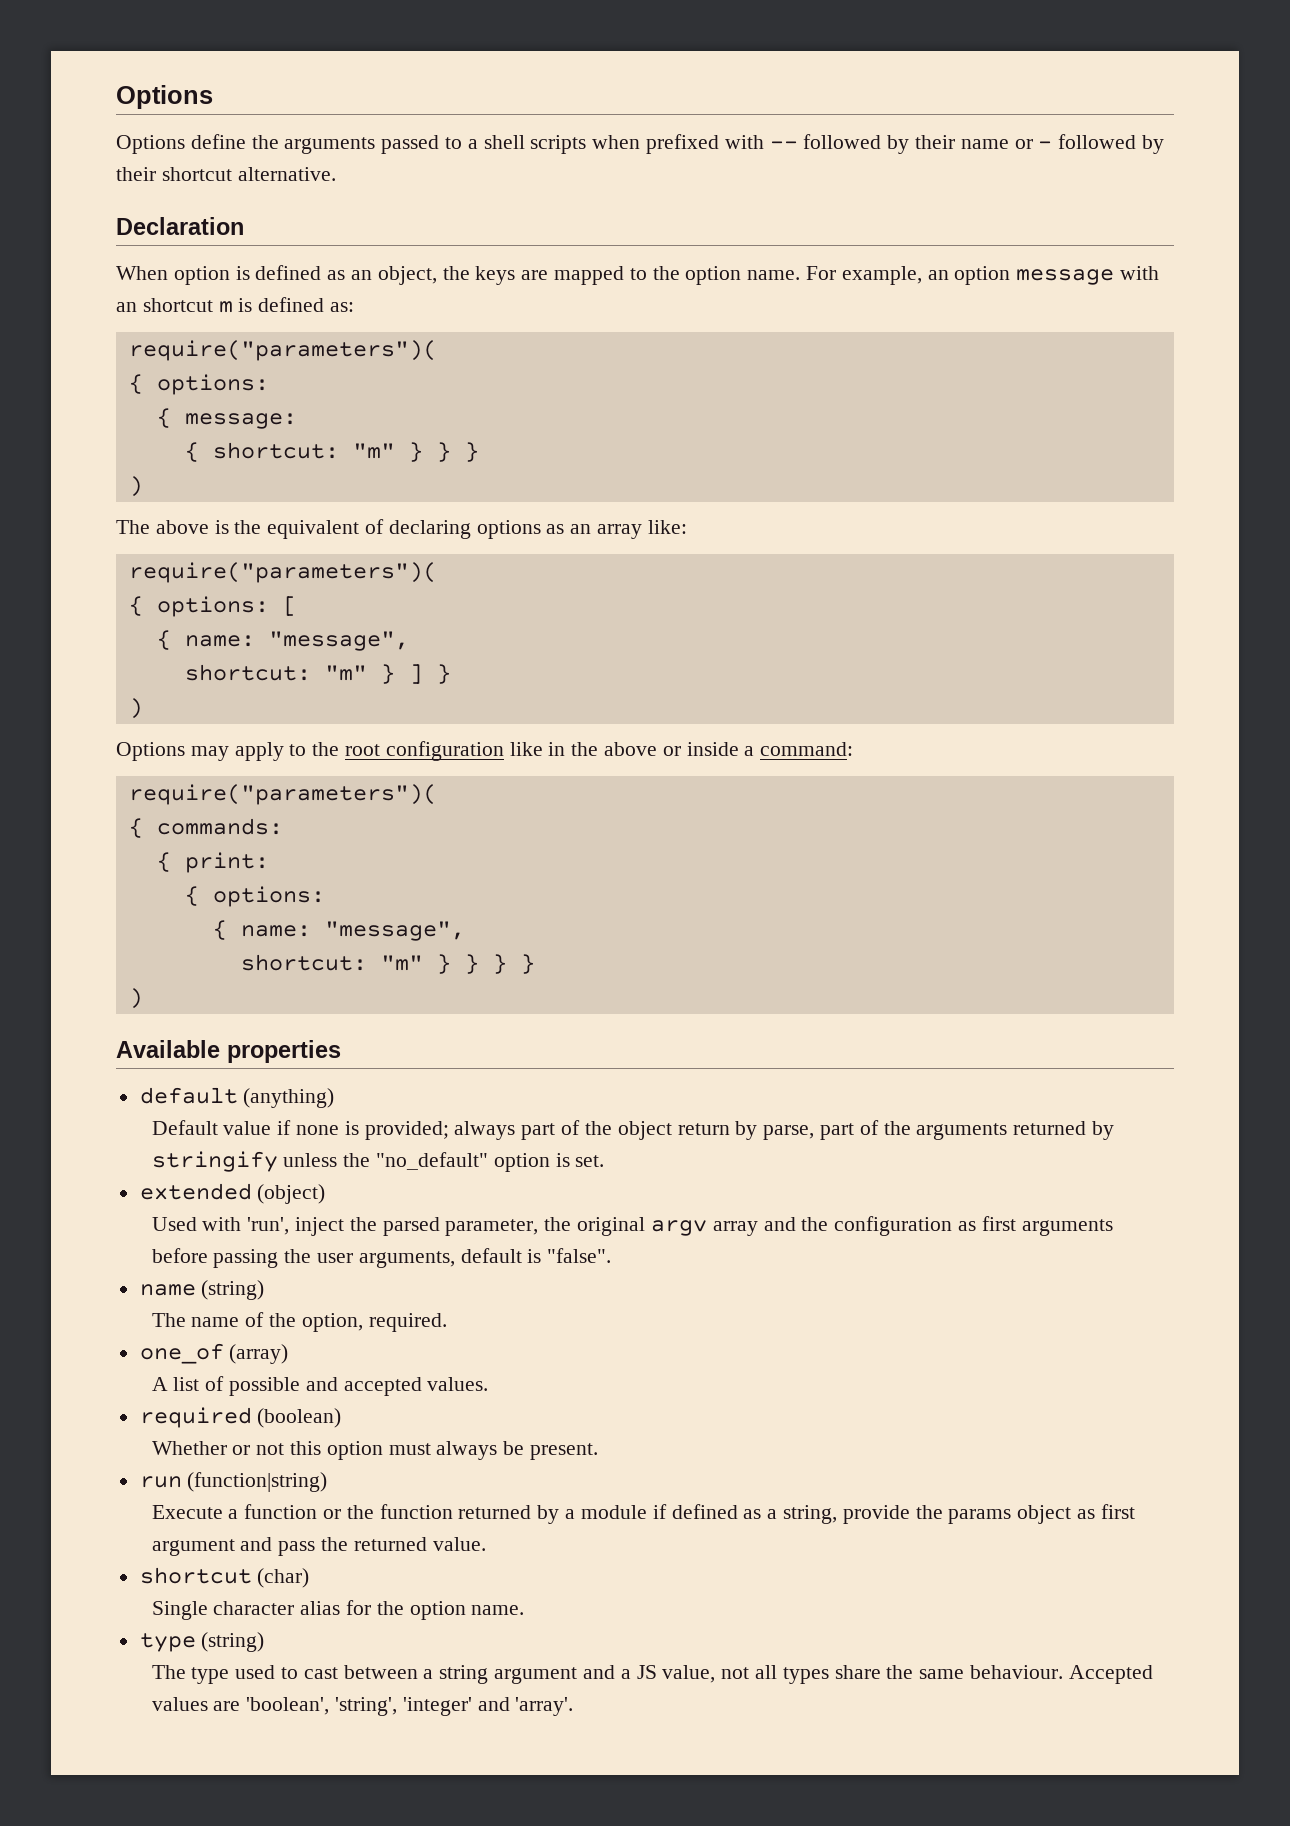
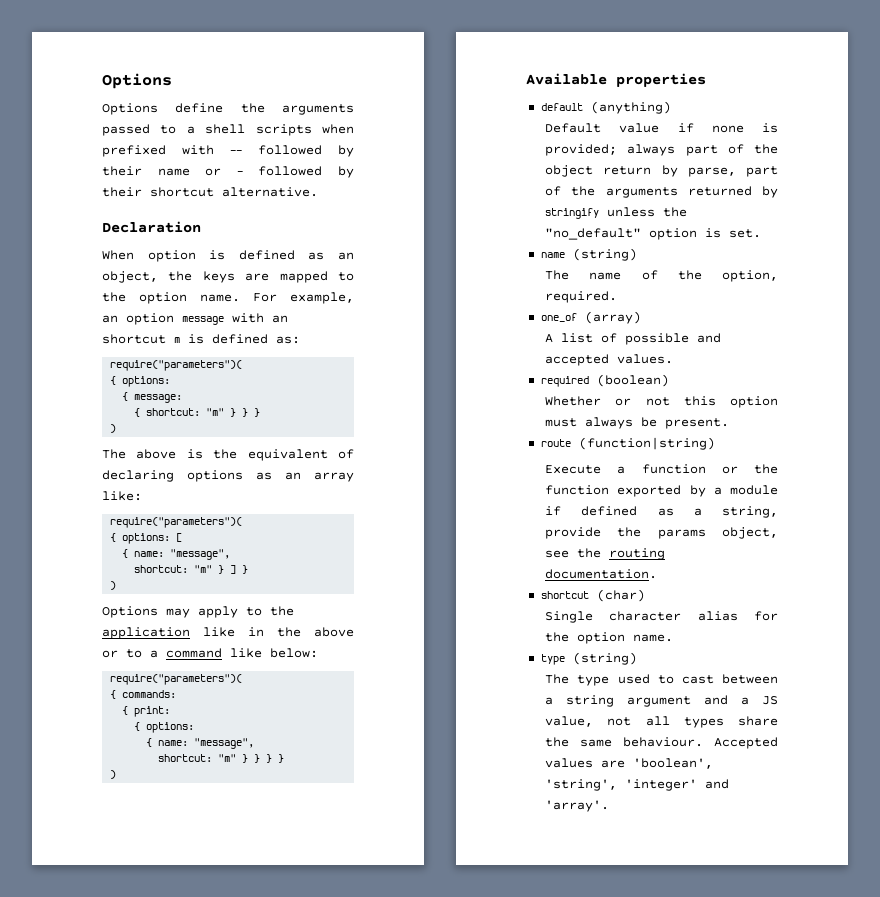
[345,741,504,761] root configuration -> [102,627,190,639] application
[686,742,854,756] inside a command: -> [126,648,318,658] to a command like below:
[139,1183,326,1204] [151,1216,1113,1236] [151,1248,612,1268] // extended (object) // Used with 'run', inject the parsed parameter, the original argv array and the configuration as first arguments before passing the user arguments, default is "false". -> (762, 233) none
[139,1476,182,1488] run -> [540,439,571,447] route
[458,1505,532,1519] returned -> [617,485,682,497] exported
[1017,1504,1135,1524] [151,1537,486,1556] object as first argument and pass the returned value. -> [722,527,778,539] [545,548,666,560] [545,569,658,579] object, see the routing documentation.

